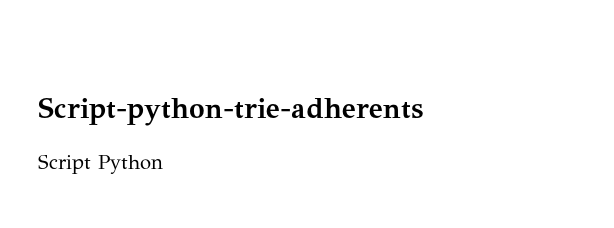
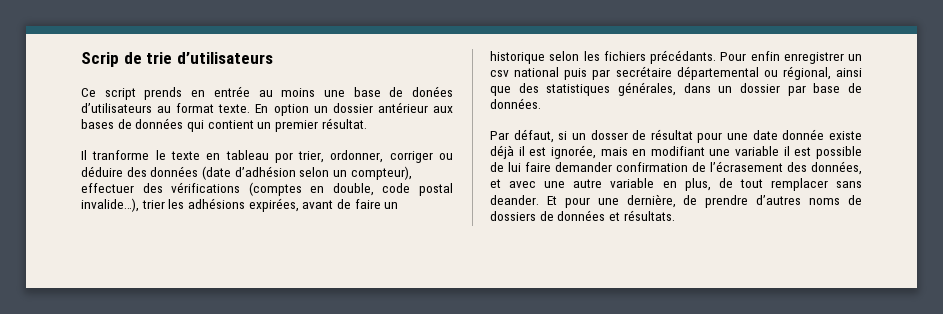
[38,97,423,126] [38,154,163,174] Script-python-trie-adherents // Script Python -> [81,52,273,67] [81,86,453,100] [81,102,453,116] [81,118,367,132] [81,150,454,163] [81,166,412,180] [81,182,453,196] [81,198,399,212] [490,50,862,64] [490,66,862,80] [490,82,862,96] [490,98,541,109] [490,129,862,143] [490,145,862,159] [490,161,862,175] [490,178,862,191] [490,194,862,208] [490,210,675,221] Scrip de trie d’utilisateurs // Ce script prends en entrée au moins une base de donées d’utilisateurs au format texte. En option un dossier antérieur aux bases de données qui contient un premier résultat. // Il tranforme le texte en tableau por trier, ordonner, corriger ou déduire des données (date d’adhésion selon un compteur), effectuer des vérifications (comptes en double, code postal invalide…), trier les adhésions expirées, avant de faire un historique selon les fichiers précédants. Pour enfin enregistrer un csv national puis par secrétaire départemental ou régional, ainsi que des statistiques générales, dans un dossier par base de données. // Par défaut, si un dosser de résultat pour une date donnée existe déjà il est ignorée, mais en modifiant une variable il est possible de lui faire demander confirmation de l’écrasement des données, et avec une autre variable en plus, de tout remplacer sans deander. Et pour une dernière, de prendre d’autres noms de dossiers de données et résultats.

